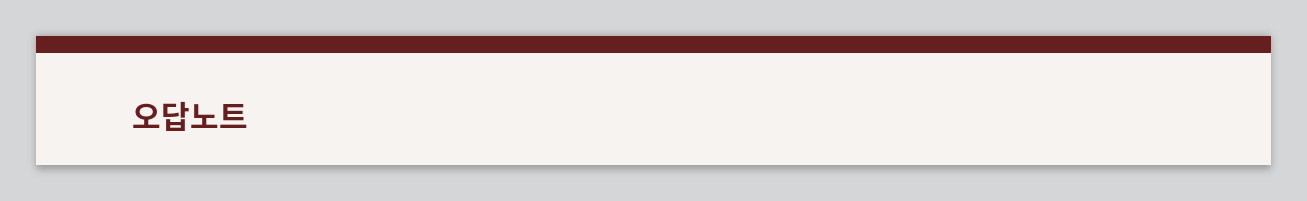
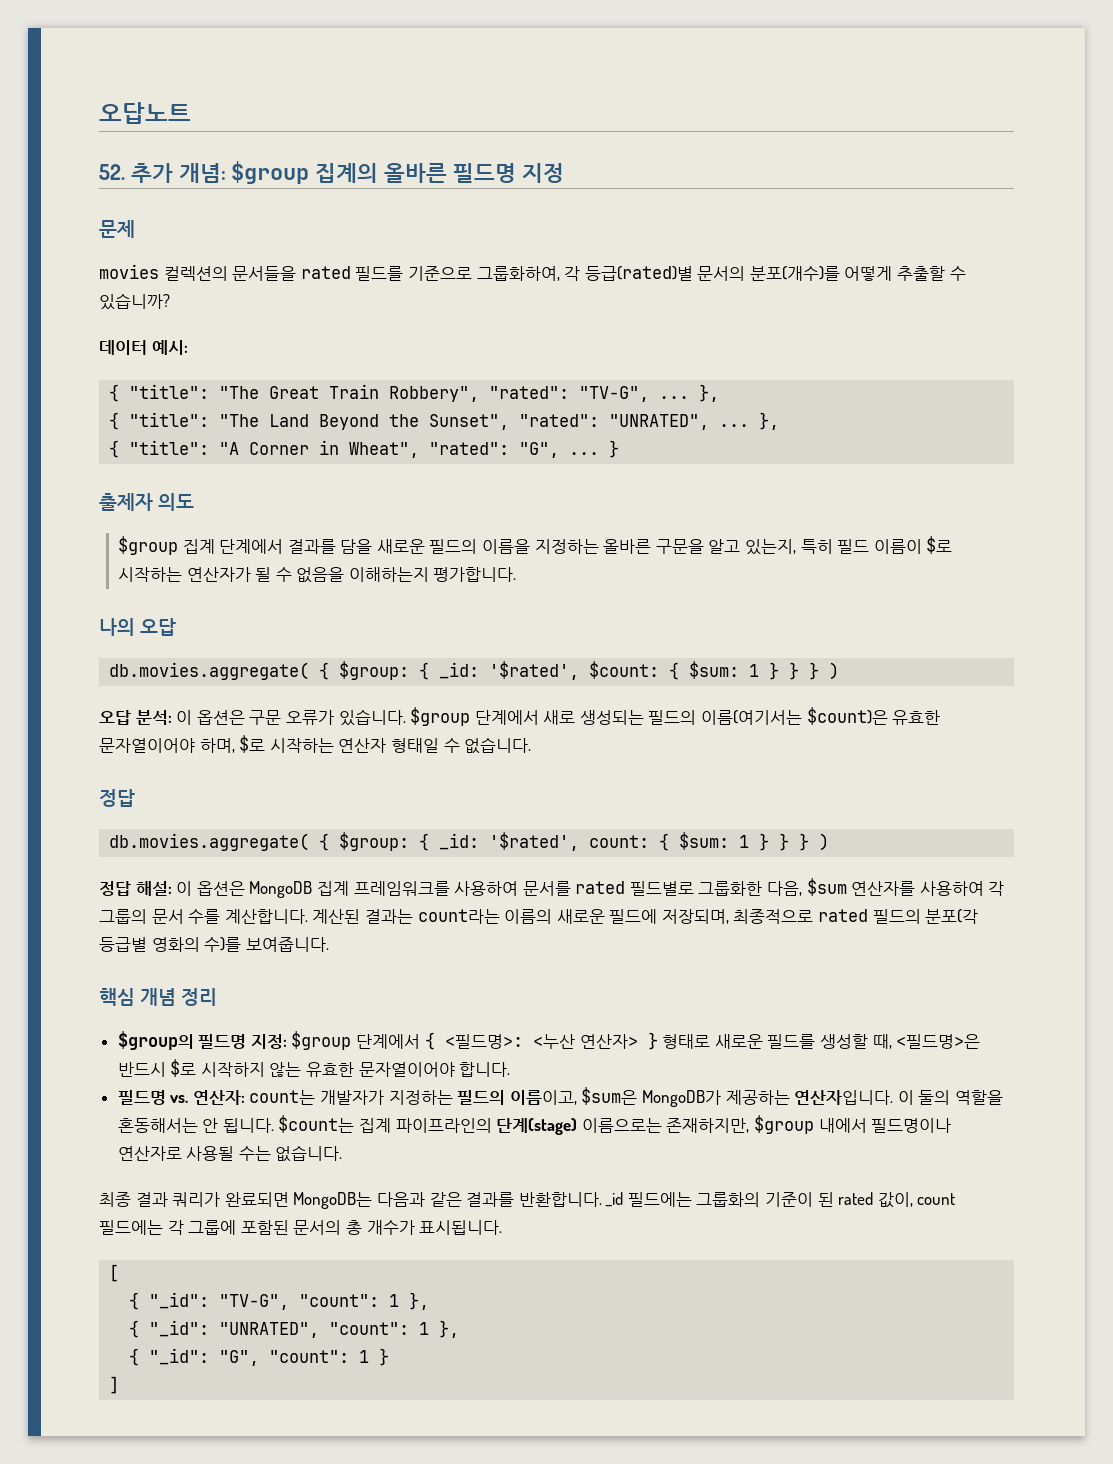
(248, 116) none -> [99,161,564,184] [99,220,135,238] [99,264,966,281] [99,293,170,310] [99,340,188,355] [109,384,720,402] [109,412,780,430] [109,440,620,458] [99,493,195,511] [117,536,953,555] [117,567,517,583] [99,618,177,636] [109,661,840,680] [99,707,941,726] [99,735,532,754] [99,789,135,807] [109,832,830,851] [99,878,1005,898] [99,909,979,924] [99,937,329,952] [99,988,218,1006] [117,1031,981,1050] [117,1059,511,1077] [117,1087,1003,1107] [117,1115,952,1135] [117,1145,343,1162] [99,1192,956,1209] [99,1220,503,1235] [109,1264,120,1282] [129,1292,430,1310] [129,1320,460,1338] [129,1348,390,1366] [109,1376,120,1394] // 52. 추가 개념: $group 집계의 올바른 필드명 지정 // 문제 // movies 컬렉션의 문서들을 rated 필드를 기준으로 그룹화하여, 각 등급(rated)별 문서의 분포(개수)를 어떻게 추출할 수 있습니까? // 데이터 예시: // { "title": "The Great Train Robbery", "rated": "TV-G", ... }, // { "title": "The Land Beyond the Sunset", "rated": "UNRATED", ... }, // { "title": "A Corner in Wheat", "rated": "G", ... } // 출제자 의도 // $group 집계 단계에서 결과를 담을 새로운 필드의 이름을 지정하는 올바른 구문을 알고 있는지, 특히 필드 이름이 $로 시작하는 연산자가 될 수 없음을 이해하는지 평가합니다. // 나의 오답 // db.movies.aggregate( { $group: { _id: '$rated', $count: { $sum: 1 } } } ) // 오답 분석: 이 옵션은 구문 오류가 있습니다. $group 단계에서 새로 생성되는 필드의 이름(여기서는 $count)은 유효한 문자열이어야 하며, $로 시작하는 연산자 형태일 수 없습니다. // 정답 // db.movies.aggregate( { $group: { _id: '$rated', count: { $sum: 1 } } } ) // 정답 해설: 이 옵션은 MongoDB 집계 프레임워크를 사용하여 문서를 rated 필드별로 그룹화한 다음, $sum 연산자를 사용하여 각 그룹의 문서 수를 계산합니다. 계산된 결과는 count라는 이름의 새로운 필드에 저장되며, 최종적으로 rated 필드의 분포(각 등급별 영화의 수)를 보여줍니다. // 핵심 개념 정리 // $group의 필드명 지정: $group 단계에서 { <필드명>: <누산 연산자> } 형태로 새로운 필드를 생성할 때, <필드명>은 반드시 $로 시작하지 않는 유효한 문자열이어야 합니다. // 필드명 vs. 연산자: count는 개발자가 지정하는 필드의 이름이고, $sum은 MongoDB가 제공하는 연산자입니다. 이 둘의 역할을 혼동해서는 안 됩니다. $count는 집계 파이프라인의 단계(stage) 이름으로는 존재하지만, $group 내에서 필드명이나 연산자로 사용될 수는 없습니다. // 최종 결과 쿼리가 완료되면 MongoDB는 다음과 같은 결과를 반환합니다. _id 필드에는 그룹화의 기준이 된 rated 값이, count 필드에는 각 그룹에 포함된 문서의 총 개수가 표시됩니다. // [ // { "_id": "TV-G", "count": 1 }, // { "_id": "UNRATED", "count": 1 }, // { "_id": "G", "count": 1 } // ]

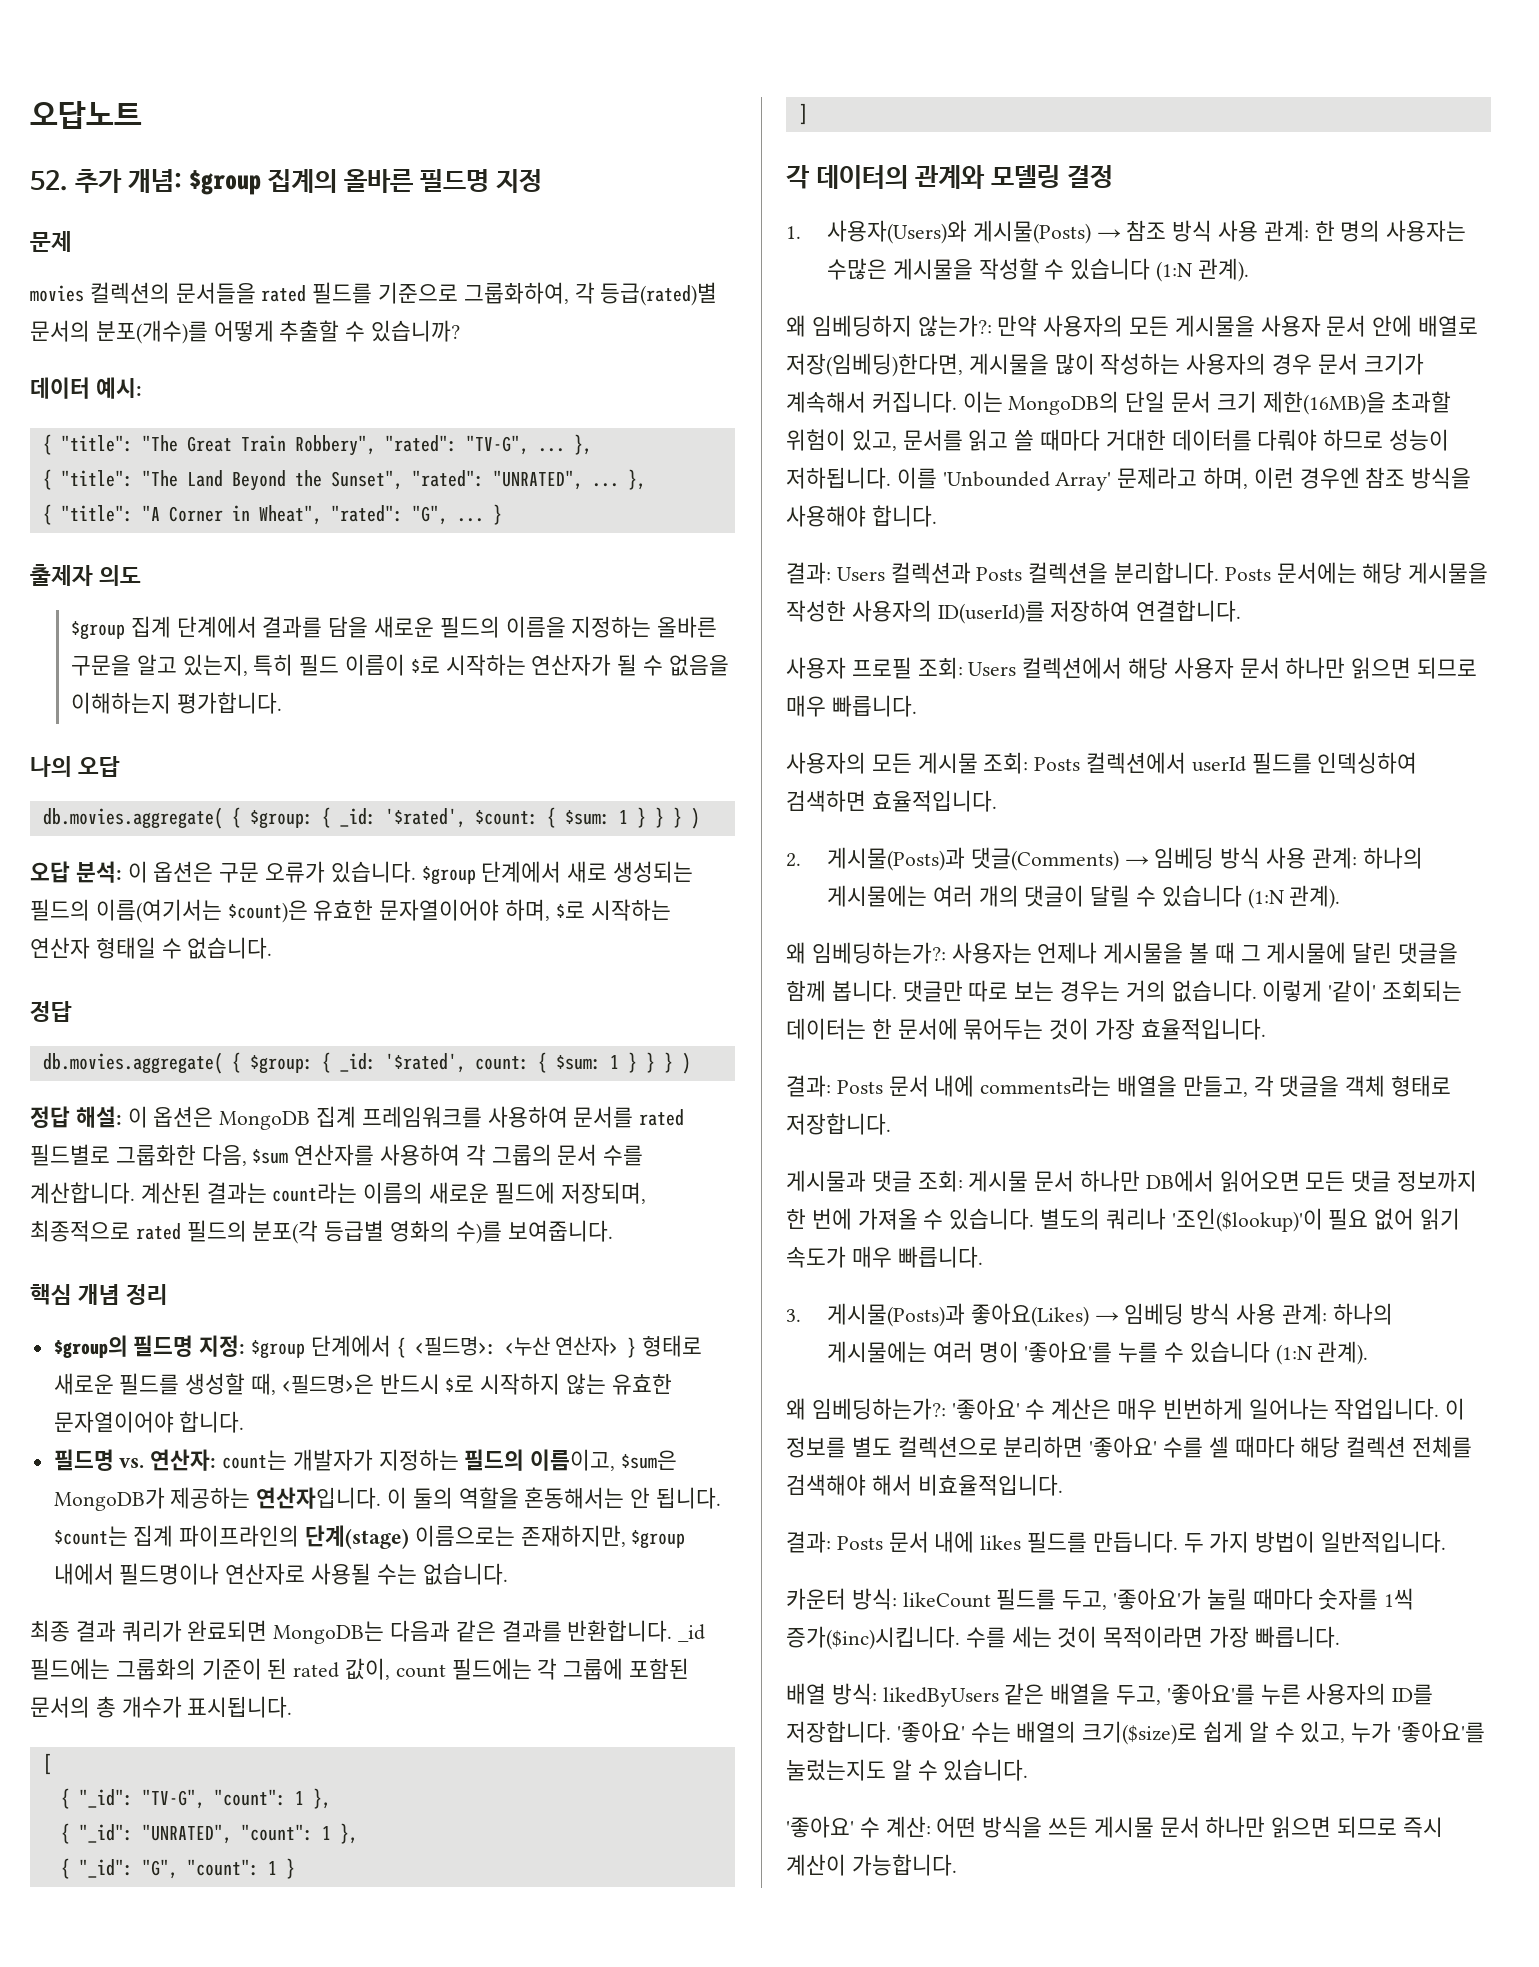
(120, 1385) none -> [786,165,1114,189] [786,220,1467,244] [826,258,1249,282] [786,315,1479,337] [786,353,1424,377] [786,391,1452,415] [786,429,1450,451] [786,467,1472,491] [786,505,937,527] [786,562,1489,584] [786,600,1242,624] [786,657,1478,679] [786,695,917,717] [786,752,1418,774] [786,790,997,812] [786,847,1423,871] [826,885,1341,909] [786,942,1459,964] [786,980,1463,1002] [786,1018,1266,1040] [786,1075,1452,1097] [786,1113,891,1135] [786,1170,1478,1192] [786,1208,1461,1232] [786,1246,983,1268] [786,1303,1393,1327] [826,1341,1369,1365] [786,1398,1466,1420] [786,1436,1473,1458] [786,1474,1063,1496] [786,1531,1447,1553] [786,1588,1415,1610] [786,1626,1340,1650] [786,1683,1434,1707] [786,1721,1486,1745] [786,1759,1029,1781] [786,1816,1443,1838] [786,1854,957,1876] // 각 데이터의 관계와 모델링 결정 // 1. 사용자(Users)와 게시물(Posts) → 참조 방식 사용 관계: 한 명의 사용자는 수많은 게시물을 작성할 수 있습니다 (1:N 관계). // 왜 임베딩하지 않는가?: 만약 사용자의 모든 게시물을 사용자 문서 안에 배열로 저장(임베딩)한다면, 게시물을 많이 작성하는 사용자의 경우 문서 크기가 계속해서 커집니다. 이는 MongoDB의 단일 문서 크기 제한(16MB)을 초과할 위험이 있고, 문서를 읽고 쓸 때마다 거대한 데이터를 다뤄야 하므로 성능이 저하됩니다. 이를 'Unbounded Array' 문제라고 하며, 이런 경우엔 참조 방식을 사용해야 합니다. // 결과: Users 컬렉션과 Posts 컬렉션을 분리합니다. Posts 문서에는 해당 게시물을 작성한 사용자의 ID(userId)를 저장하여 연결합니다. // 사용자 프로필 조회: Users 컬렉션에서 해당 사용자 문서 하나만 읽으면 되므로 매우 빠릅니다. // 사용자의 모든 게시물 조회: Posts 컬렉션에서 userId 필드를 인덱싱하여 검색하면 효율적입니다. // 2. 게시물(Posts)과 댓글(Comments) → 임베딩 방식 사용 관계: 하나의 게시물에는 여러 개의 댓글이 달릴 수 있습니다 (1:N 관계). // 왜 임베딩하는가?: 사용자는 언제나 게시물을 볼 때 그 게시물에 달린 댓글을 함께 봅니다. 댓글만 따로 보는 경우는 거의 없습니다. 이렇게 '같이' 조회되는 데이터는 한 문서에 묶어두는 것이 가장 효율적입니다. // 결과: Posts 문서 내에 comments라는 배열을 만들고, 각 댓글을 객체 형태로 저장합니다. // 게시물과 댓글 조회: 게시물 문서 하나만 DB에서 읽어오면 모든 댓글 정보까지 한 번에 가져올 수 있습니다. 별도의 쿼리나 '조인($lookup)'이 필요 없어 읽기 속도가 매우 빠릅니다. // 3. 게시물(Posts)과 좋아요(Likes) → 임베딩 방식 사용 관계: 하나의 게시물에는 여러 명이 '좋아요'를 누를 수 있습니다 (1:N 관계). // 왜 임베딩하는가?: '좋아요' 수 계산은 매우 빈번하게 일어나는 작업입니다. 이 정보를 별도 컬렉션으로 분리하면 '좋아요' 수를 셀 때마다 해당 컬렉션 전체를 검색해야 해서 비효율적입니다. // 결과: Posts 문서 내에 likes 필드를 만듭니다. 두 가지 방법이 일반적입니다. // 카운터 방식: likeCount 필드를 두고, '좋아요'가 눌릴 때마다 숫자를 1씩 증가($inc)시킵니다. 수를 세는 것이 목적이라면 가장 빠릅니다. // 배열 방식: likedByUsers 같은 배열을 두고, '좋아요'를 누른 사용자의 ID를 저장합니다. '좋아요' 수는 배열의 크기($size)로 쉽게 알 수 있고, 누가 '좋아요'를 눌렀는지도 알 수 있습니다. // '좋아요' 수 계산: 어떤 방식을 쓰든 게시물 문서 하나만 읽으면 되므로 즉시 계산이 가능합니다.

